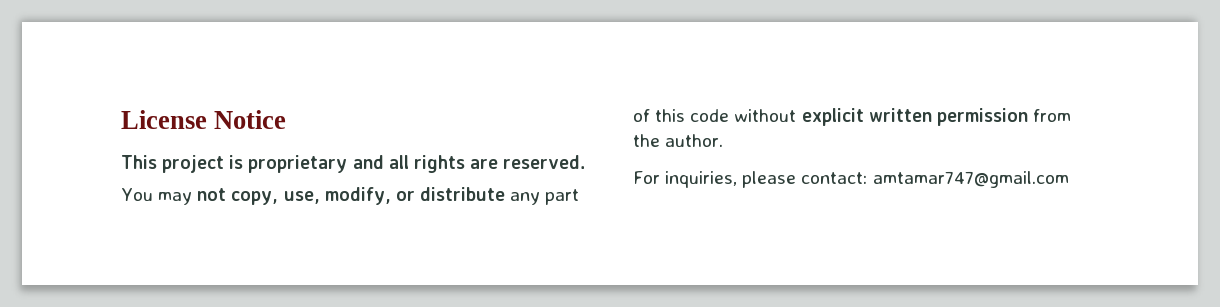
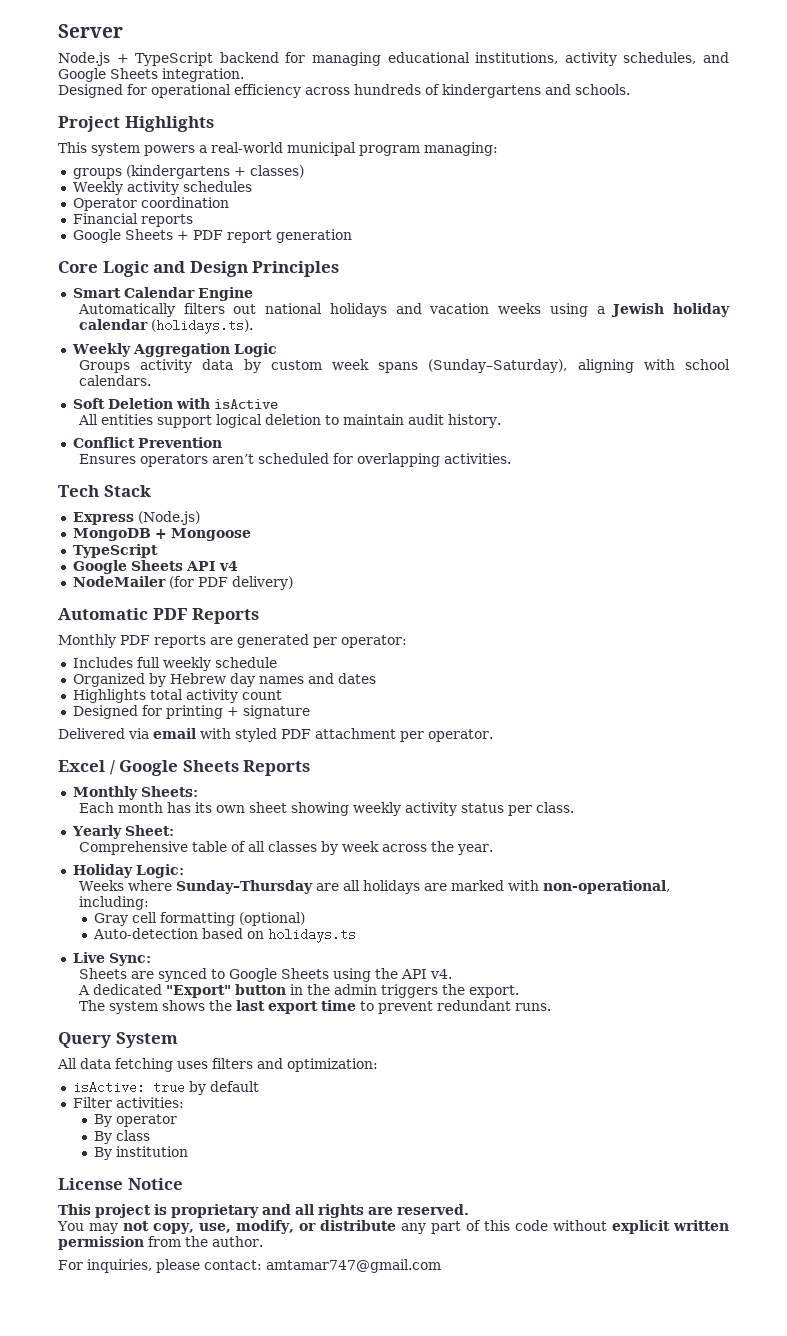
(121, 119) none -> [58,24,123,38] [58,52,730,66] [58,68,244,82] [58,84,630,98] [58,116,214,132] [58,142,498,156] [72,165,304,179] [72,181,252,195] [72,197,229,211] [72,213,193,227] [72,229,352,243] [58,261,340,277] [72,287,253,301] [78,303,731,317] [79,319,254,334] [71,343,277,357] [79,359,730,373] [79,375,152,386] [72,398,278,409] [78,414,502,428] [72,437,222,448] [79,453,512,467] [58,485,151,497] [72,511,200,525] [72,528,251,541] [72,544,158,558] [72,560,238,574] [72,576,293,590] [58,608,260,624] [58,634,407,648] [72,657,277,671] [72,673,376,687] [72,689,282,703] [72,705,310,719] [58,728,493,742] [58,760,311,776] [72,786,198,800] [79,802,575,816] [71,825,174,839] [79,841,494,855] [72,864,184,878] [79,880,671,894] [79,896,150,910] [93,912,305,926] [92,928,356,943] [72,952,151,966] [79,968,453,982] [78,984,520,998] [79,1000,552,1014] [58,1032,178,1048] [57,1058,378,1072] [72,1081,259,1095] [72,1097,184,1108] [93,1114,177,1127] [93,1130,150,1144] [93,1146,188,1160] Server // Node.js + TypeScript backend for managing educational institutions, activity schedules, and Google Sheets integration. // Designed for operational efficiency across hundreds of kindergartens and schools. // Project Highlights // This system powers a real-world municipal program managing: // groups (kindergartens + classes) // Weekly activity schedules // Operator coordination // Financial reports // Google Sheets + PDF report generation // Core Logic and Design Principles // Smart Calendar Engine // Automatically filters out national holidays and vacation weeks using a Jewish holiday calendar (holidays.ts). // Weekly Aggregation Logic // Groups activity data by custom week spans (Sunday–Saturday), aligning with school calendars. // Soft Deletion with isActive // All entities support logical deletion to maintain audit history. // Conflict Prevention // Ensures operators aren’t scheduled for overlapping activities. // Tech Stack // Express (Node.js) // MongoDB + Mongoose // TypeScript // Google Sheets API v4 // NodeMailer (for PDF delivery) // Automatic PDF Reports // Monthly PDF reports are generated per operator: // Includes full weekly schedule // Organized by Hebrew day names and dates // Highlights total activity count // Designed for printing + signature // Delivered via email with styled PDF attachment per operator. // Excel / Google Sheets Reports // Monthly Sheets: // Each month has its own sheet showing weekly activity status per class. // Yearly Sheet: // Comprehensive table of all classes by week across the year. // Holiday Logic: // Weeks where Sunday–Thursday are all holidays are marked with non-operational, including: // Gray cell formatting (optional) // Auto-detection based on holidays.ts // Live Sync: // Sheets are synced to Google Sheets using the API v4. // A dedicated "Export" button in the admin triggers the export. // The system shows the last export time to prevent redundant runs. // Query System // All data fetching uses filters and optimization: // isActive: true by default // Filter activities: // By operator // By class // By institution //

